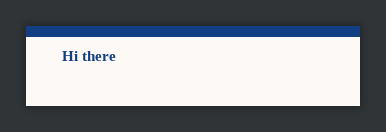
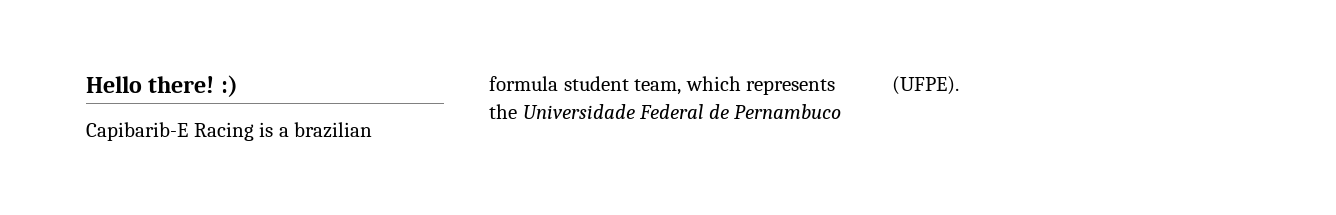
[62,51,117,61] Hi there -> [86,75,238,97] [86,122,373,141] [489,76,836,95] [489,104,842,119] [892,76,959,95] Hello there! :) // Capibarib-E Racing is a brazilian formula student team, which represents the Universidade Federal de Pernambuco (UFPE).

